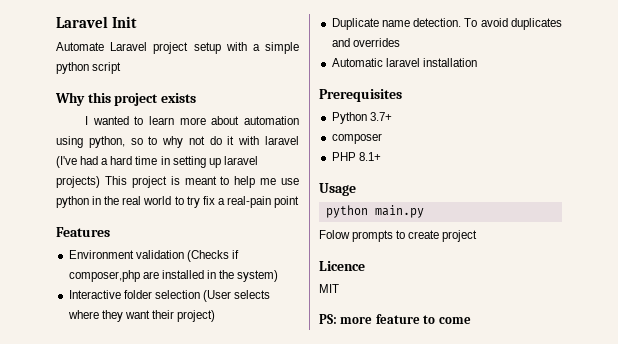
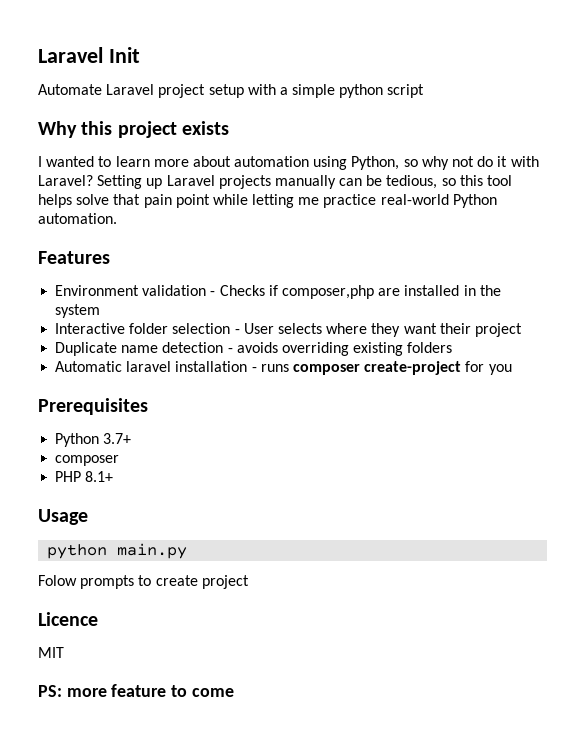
[88,136,158,148] python, so to -> [351,156,418,170] Python, so
[264,136,299,145] [56,156,258,168] [56,176,299,188] [56,196,300,208] laravel (I've had a hard time in setting up laravel projects) This project is meant to help me use python in the real world to try fix a real-pain point -> [38,175,513,189] [38,194,497,208] [38,213,117,224] Laravel? Setting up Laravel projects manually can be tedious, so this tool helps solve that pain point while letting me practice real-world Python automation.
[186,250,229,262] (Checks -> [210,285,265,296] - Checks
[237,270,279,282] system) -> [55,304,101,318] system
[202,290,231,302] (User -> [234,323,274,334] - User
[177,310,216,322] project) -> [474,323,522,337] project
[413,18,562,30] [331,38,400,47] [331,58,477,67] detection. To avoid duplicates and overrides // Automatic laravel installation -> [162,342,453,356] [55,361,512,375] detection - avoids overriding existing folders // Automatic laravel installation - runs composer create-project for you

